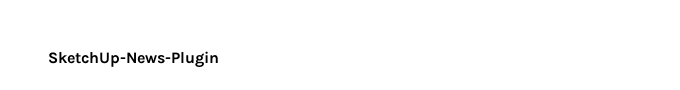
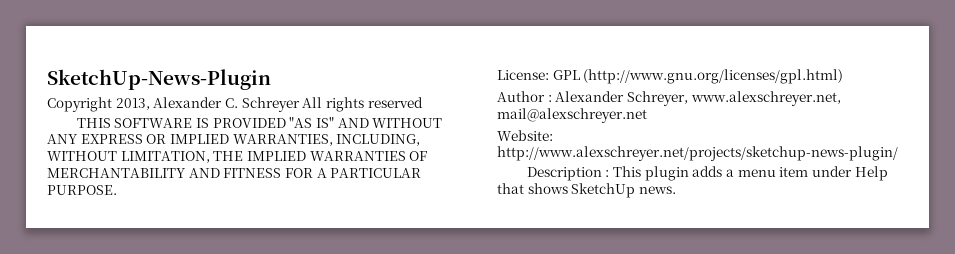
(219, 59) none -> [47,97,423,112] [76,117,443,128] [47,134,421,146] [47,151,428,163] [47,168,422,178] [47,185,117,195] [497,69,844,84] [497,91,841,106] [497,108,647,123] [497,130,553,141] [497,146,898,161] [526,166,888,181] [497,183,676,198] // Copyright 2013, Alexander C. Schreyer All rights reserved // THIS SOFTWARE IS PROVIDED "AS IS" AND WITHOUT ANY EXPRESS OR IMPLIED WARRANTIES, INCLUDING, WITHOUT LIMITATION, THE IMPLIED WARRANTIES OF MERCHANTABILITY AND FITNESS FOR A PARTICULAR PURPOSE. // License: GPL (http://www.gnu.org/licenses/gpl.html) // Author : Alexander Schreyer, www.alexschreyer.net, mail@alexschreyer.net // Website: http://www.alexschreyer.net/projects/sketchup-news-plugin/ // Description : This plugin adds a menu item under Help that shows SketchUp news.

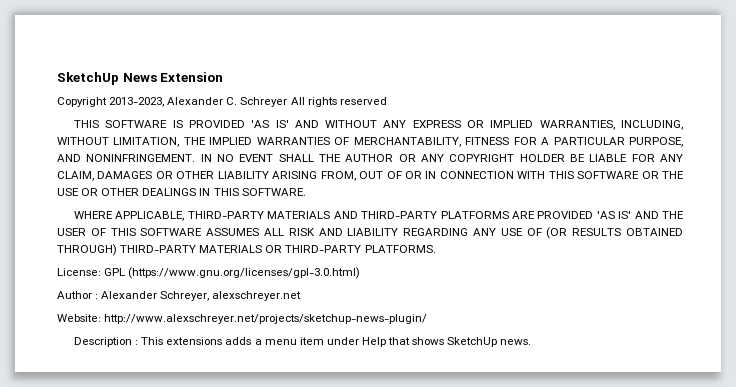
[47,69,271,90] SketchUp-News-Plugin -> [57,72,224,85] SketchUp News Extension
[115,98,150,110] 2013, -> [109,97,165,107] 2013-2023,
[289,117,334,128] "AS IS" -> [251,120,289,128] 'AS IS'
[47,168,220,178] MERCHANTABILITY AND -> [353,137,461,147] MERCHANTABILITY,
[47,185,117,195] PURPOSE. -> [629,137,683,147] [57,154,683,162] [57,171,684,181] [57,188,306,196] [74,211,684,221] [57,227,683,239] [57,244,436,256] PURPOSE, AND NONINFRINGEMENT. IN NO EVENT SHALL THE AUTHOR OR ANY COPYRIGHT HOLDER BE LIABLE FOR ANY CLAIM, DAMAGES OR OTHER LIABILITY ARISING FROM, OUT OF OR IN CONNECTION WITH THIS SOFTWARE OR THE USE OR OTHER DEALINGS IN THIS SOFTWARE. // WHERE APPLICABLE, THIRD-PARTY MATERIALS AND THIRD-PARTY PLATFORMS ARE PROVIDED 'AS IS' AND THE USER OF THIS SOFTWARE ASSUMES ALL RISK AND LIABILITY REGARDING ANY USE OF (OR RESULTS OBTAINED THROUGH) THIRD-PARTY MATERIALS OR THIRD-PARTY PLATFORMS.
[583,69,844,84] (http://www.gnu.org/licenses/gpl.html) -> [128,267,361,279] (https://www.gnu.org/licenses/gpl-3.0.html)
[690,91,841,106] [497,108,647,123] www.alexschreyer.net, mail@alexschreyer.net -> [212,291,302,301] alexschreyer.net
[644,166,689,181] plugin -> [166,337,223,345] extensions

